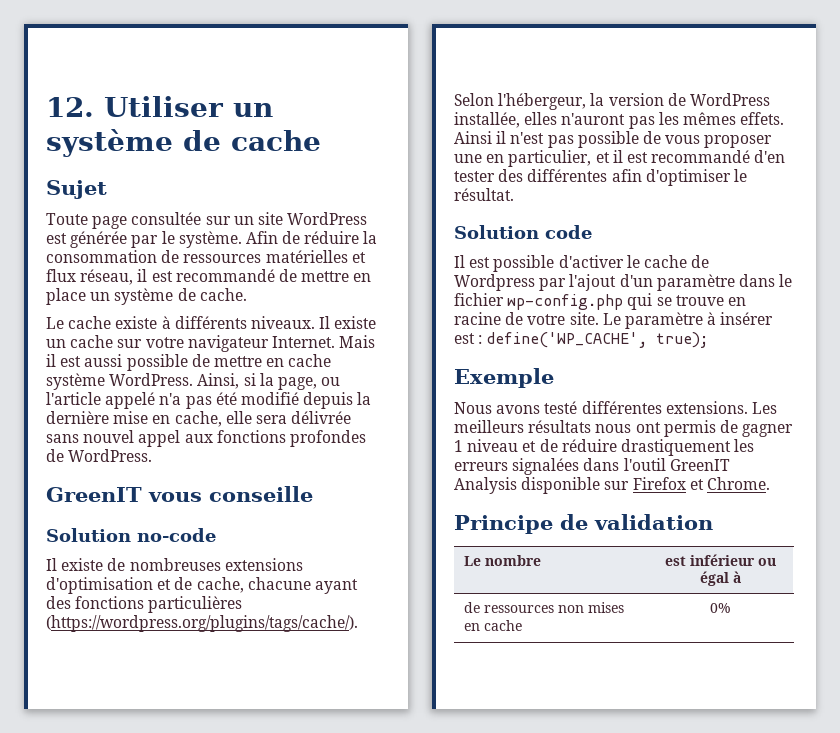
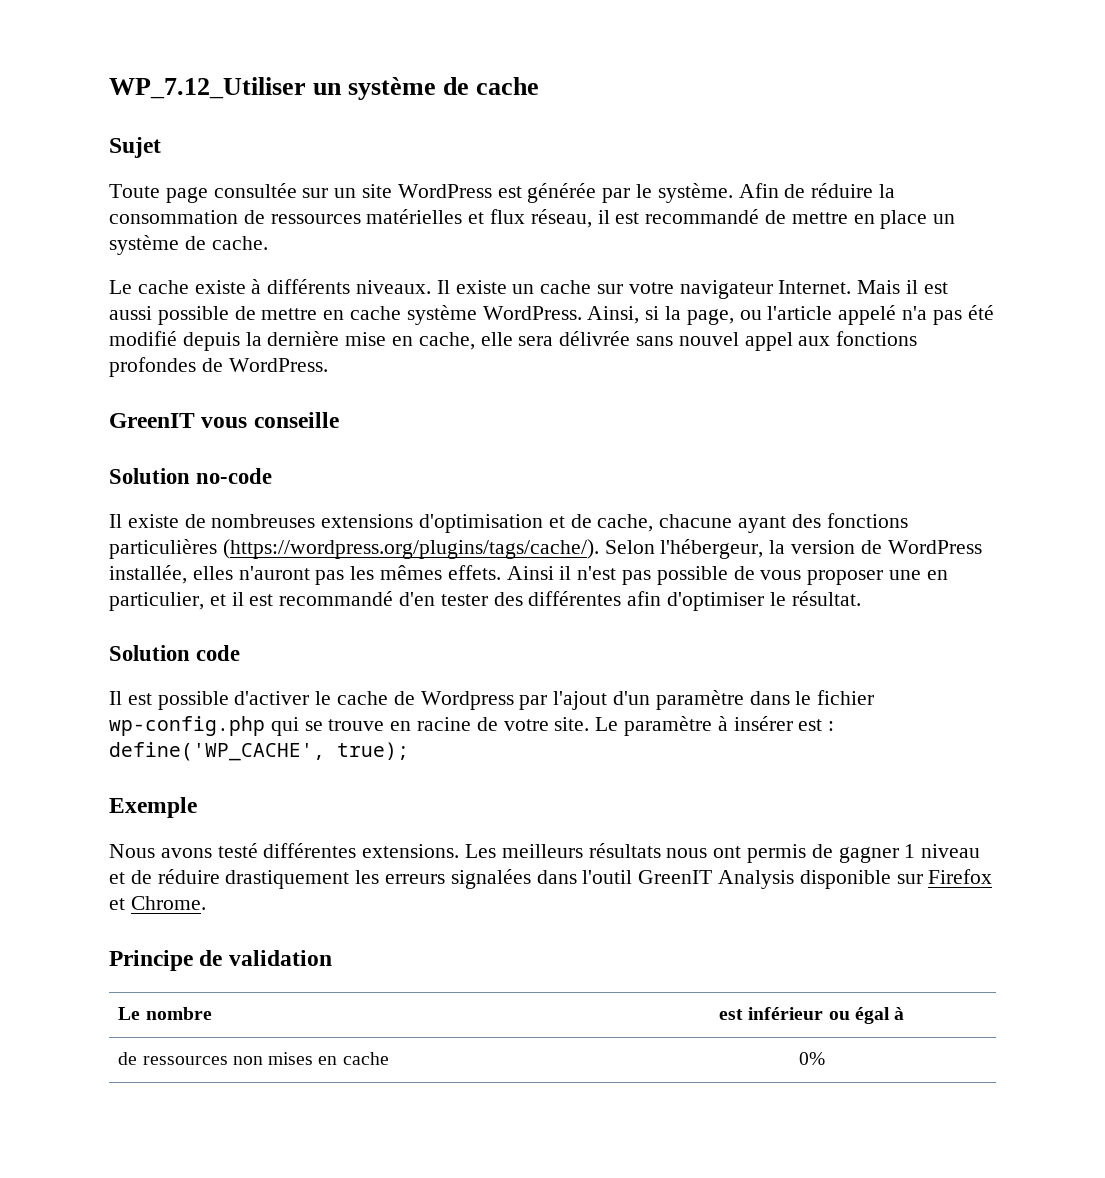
[46,96,224,117] 12. Utiliser -> [109,77,306,99] WP_7.12_Utiliser

